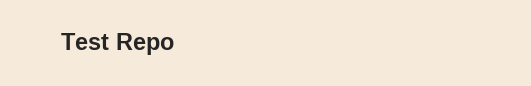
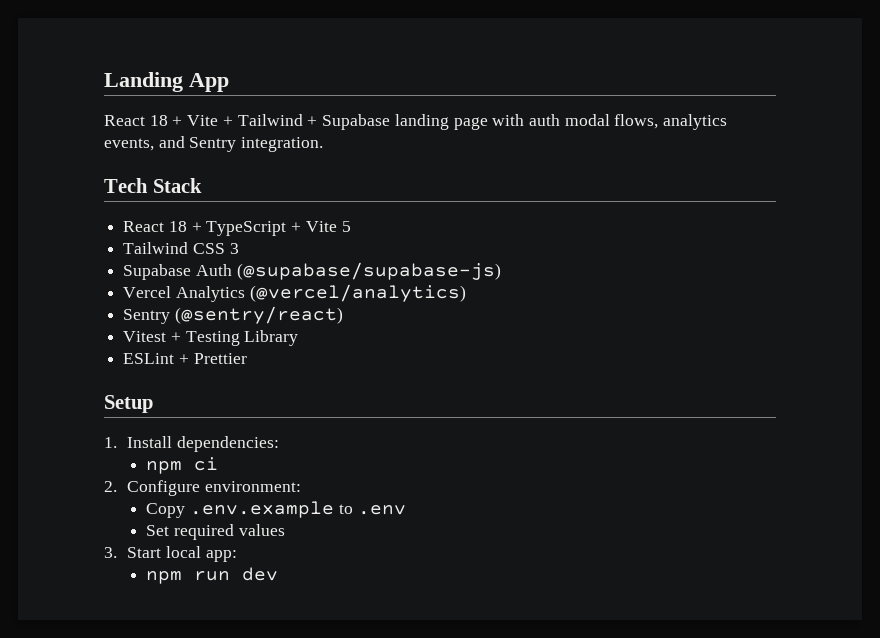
[61,33,174,55] Test Repo -> [104,72,229,92] [104,114,728,130] [104,136,324,152] [104,178,202,193] [123,221,351,236] [123,242,239,254] [123,262,501,280] [123,284,466,302] [123,306,343,324] [123,330,299,346] [123,353,247,364] [104,395,153,413] [104,436,279,452] [146,457,219,474] [104,480,301,496] [146,501,406,518] [146,524,285,540] [104,546,237,562] [146,567,279,584] Landing App // React 18 + Vite + Tailwind + Supabase landing page with auth modal flows, analytics events, and Sentry integration. // Tech Stack // React 18 + TypeScript + Vite 5 // Tailwind CSS 3 // Supabase Auth (@supabase/supabase-js) // Vercel Analytics (@vercel/analytics) // Sentry (@sentry/react) // Vitest + Testing Library // ESLint + Prettier // Setup // 1. Install dependencies: // npm ci // 2. Configure environment: // Copy .env.example to .env // Set required values // 3. Start local app: // npm run dev

